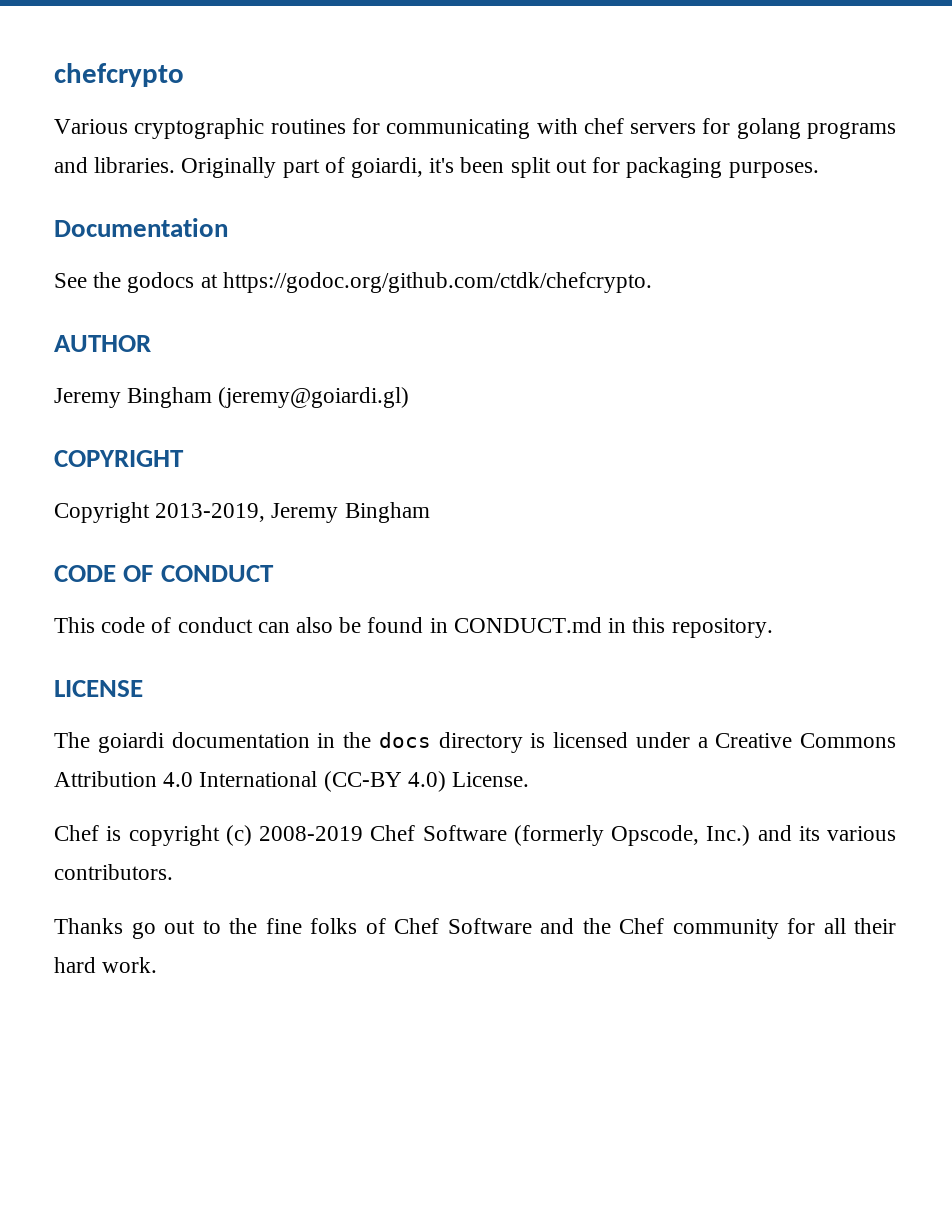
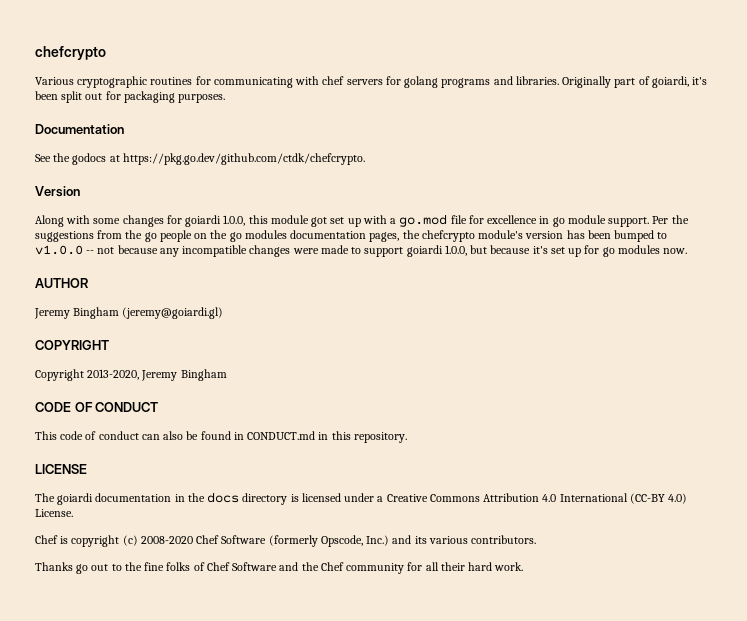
[222,272,652,293] https://godoc.org/github.com/ctdk/chefcrypto. -> [122,153,365,165] [35,186,80,197] [35,214,689,227] [35,230,668,242] [35,245,688,257] https://pkg.go.dev/github.com/ctdk/chefcrypto. // Version // Along with some changes for goiardi 1.0.0, this module got set up with a go.mod file for excellence in go module support. Per the suggestions from the go people on the go modules documentation pages, the chefcrypto module's version has been bumped to v1.0.0 -- not because any incompatible changes were made to support goiardi 1.0.0, but because it's set up for go modules now.
[155,503,266,522] 2013-2019, -> [87,369,140,380] 2013-2020,
[259,826,363,841] 2008-2019 -> [140,536,193,544] 2008-2020

